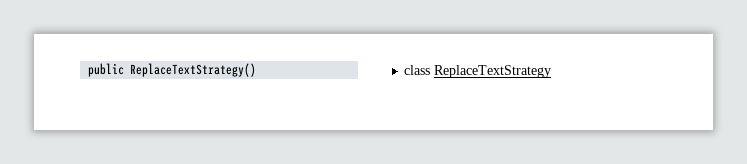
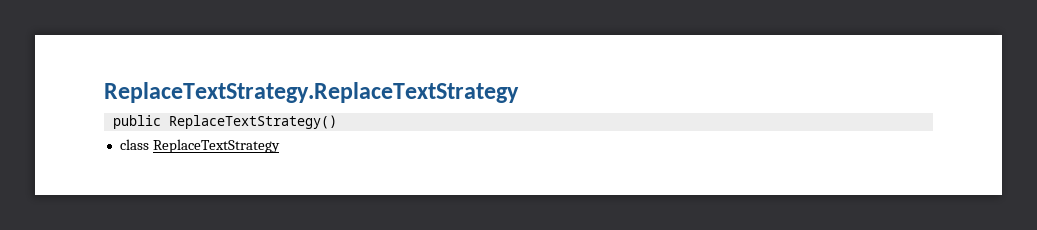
(88, 70) none -> [104,82,519,103] ReplaceTextStrategy.ReplaceTextStrategy //

